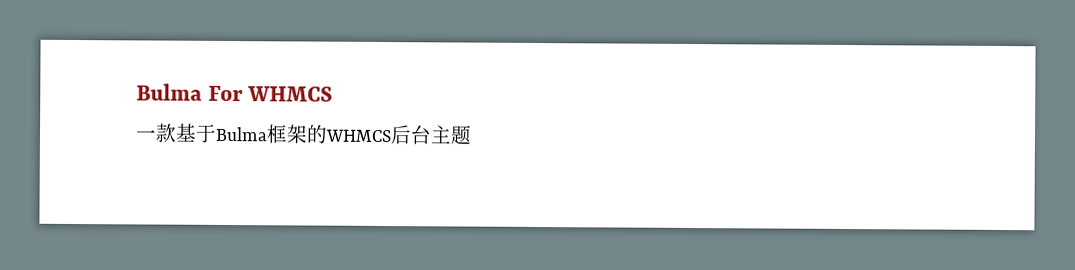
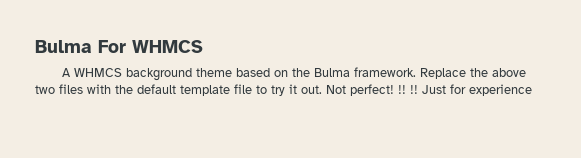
[135,123,472,145] 一款基于Bulma框架的WHMCS后台主题 -> [62,67,527,81] [35,84,532,96] A WHMCS background theme based on the Bulma framework. Replace the above two files with the default template file to try it out. Not perfect! !! !! Just for experience

